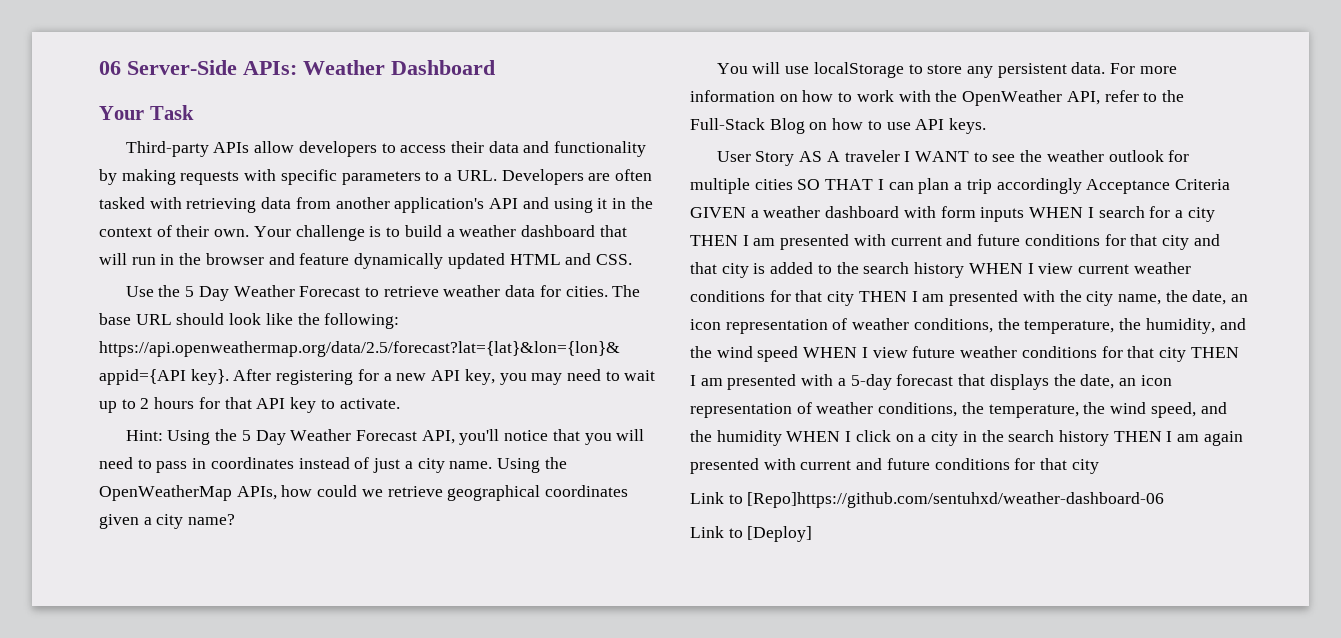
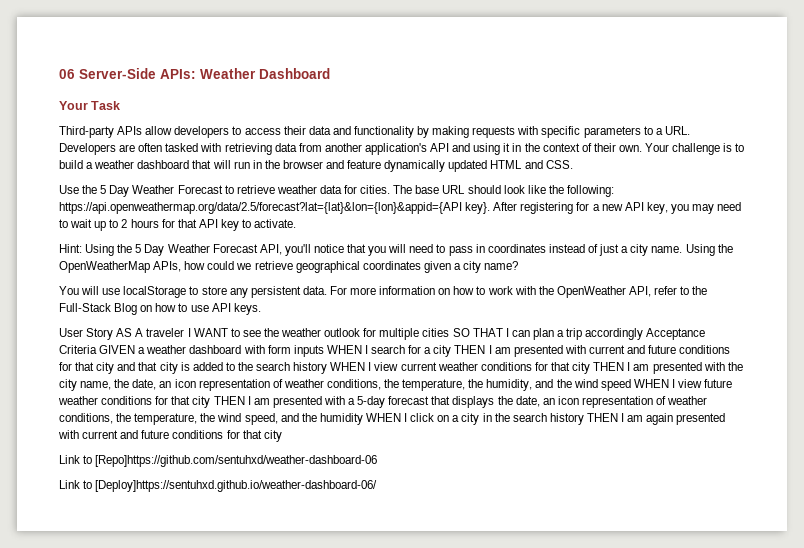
[747,526,813,542] [Deploy] -> [95,480,378,492] [Deploy]https://sentuhxd.github.io/weather-dashboard-06/

